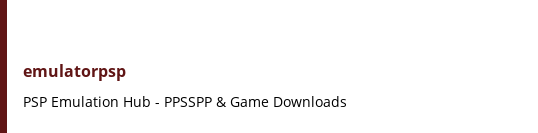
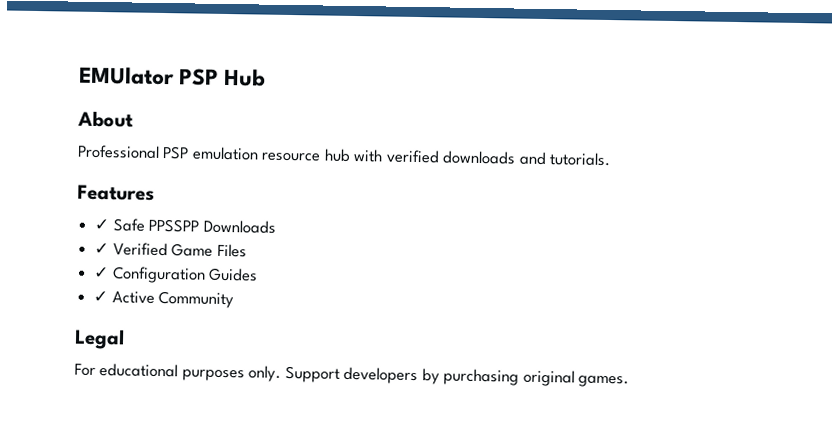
[23,64,126,81] [23,96,347,107] emulatorpsp // PSP Emulation Hub - PPSSPP & Game Downloads -> [79,66,267,87] [77,110,134,128] [77,144,612,167] [77,184,155,201] [94,218,276,234] [94,242,247,258] [94,266,259,284] [93,290,235,309] [74,328,125,350] [74,363,630,388] EMUlator PSP Hub // About // Professional PSP emulation resource hub with verified downloads and tutorials. // Features // ✓ Safe PPSSPP Downloads // ✓ Verified Game Files // ✓ Configuration Guides // ✓ Active Community // Legal // For educational purposes only. Support developers by purchasing original games.

